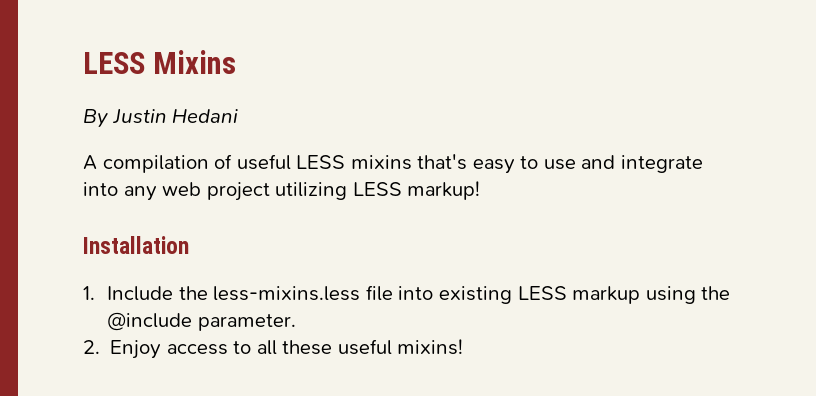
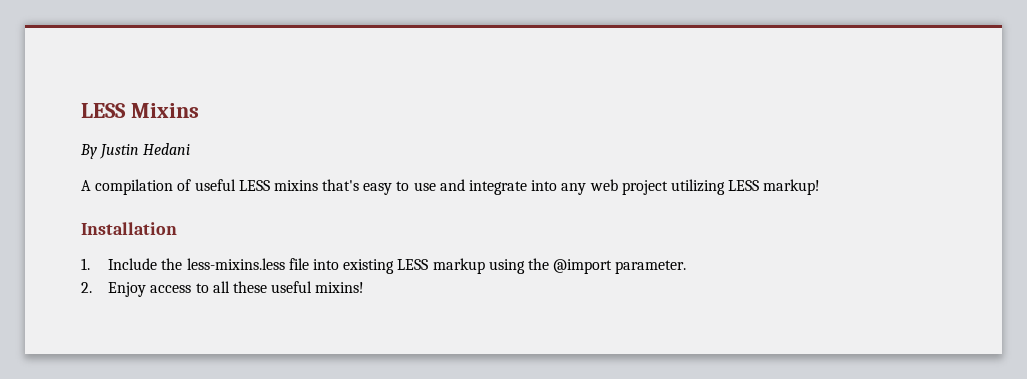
[107,312,193,331] @include -> [553,259,613,274] @import

